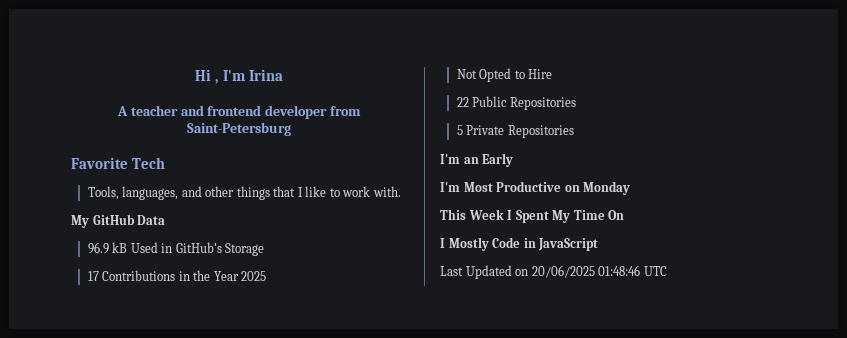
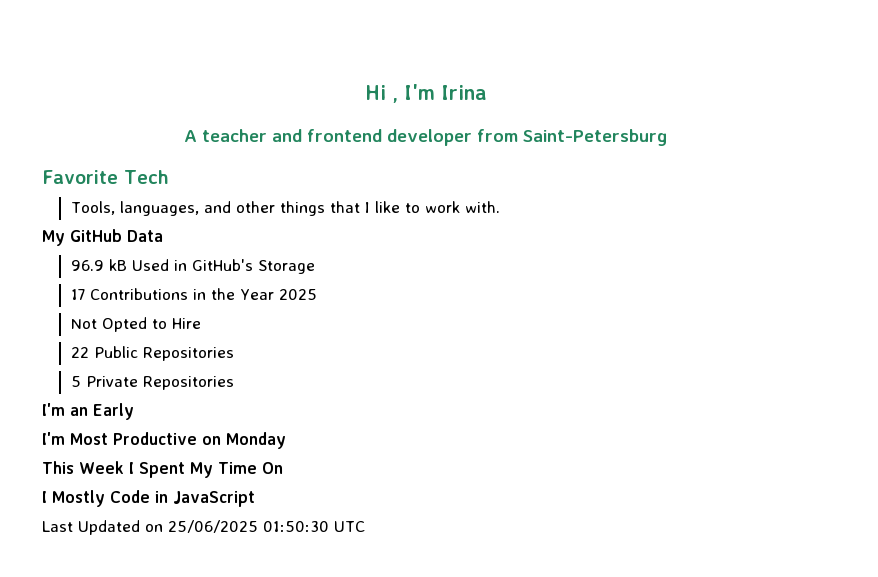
[531,265,641,278] 20/06/2025 01:48:46 -> [168,520,329,533] 25/06/2025 01:50:30

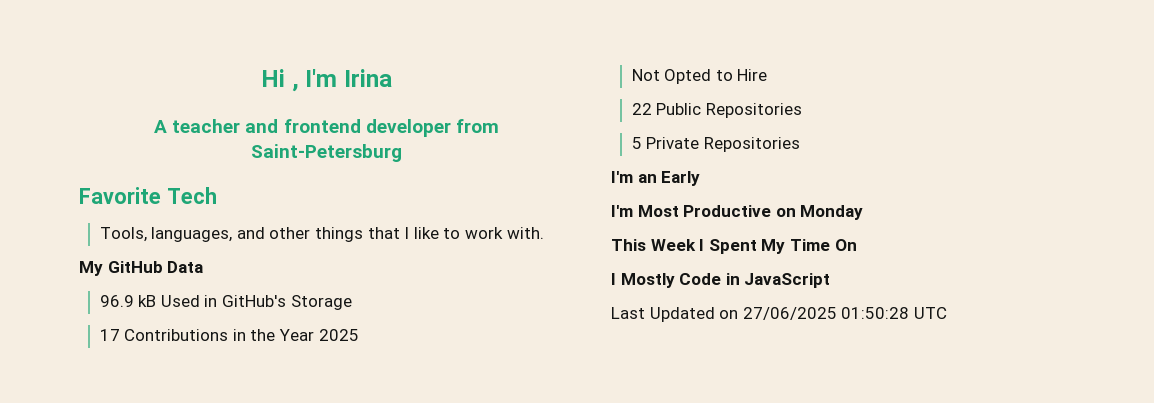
[168,520,329,533] 25/06/2025 01:50:30 -> [742,307,910,320] 27/06/2025 01:50:28

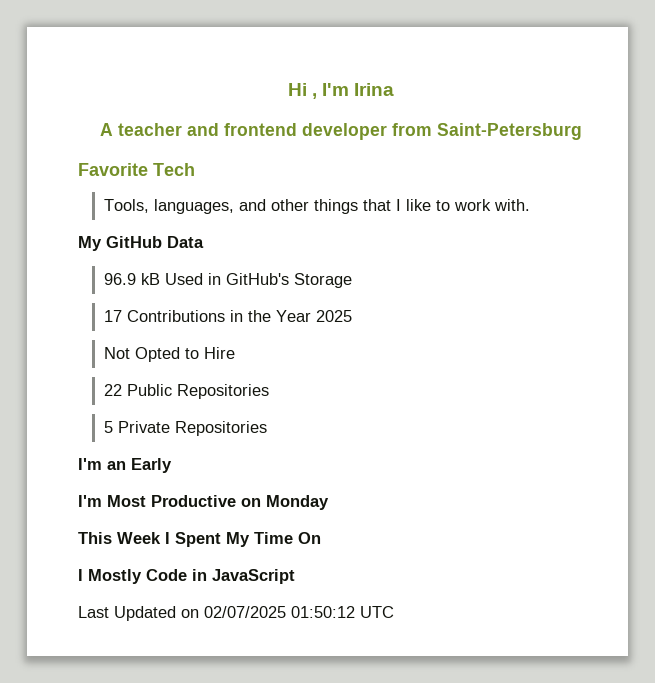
[742,307,910,320] 27/06/2025 01:50:28 -> [204,606,355,618] 02/07/2025 01:50:12

